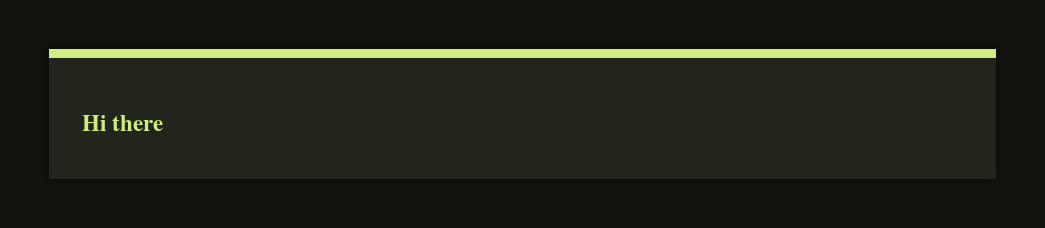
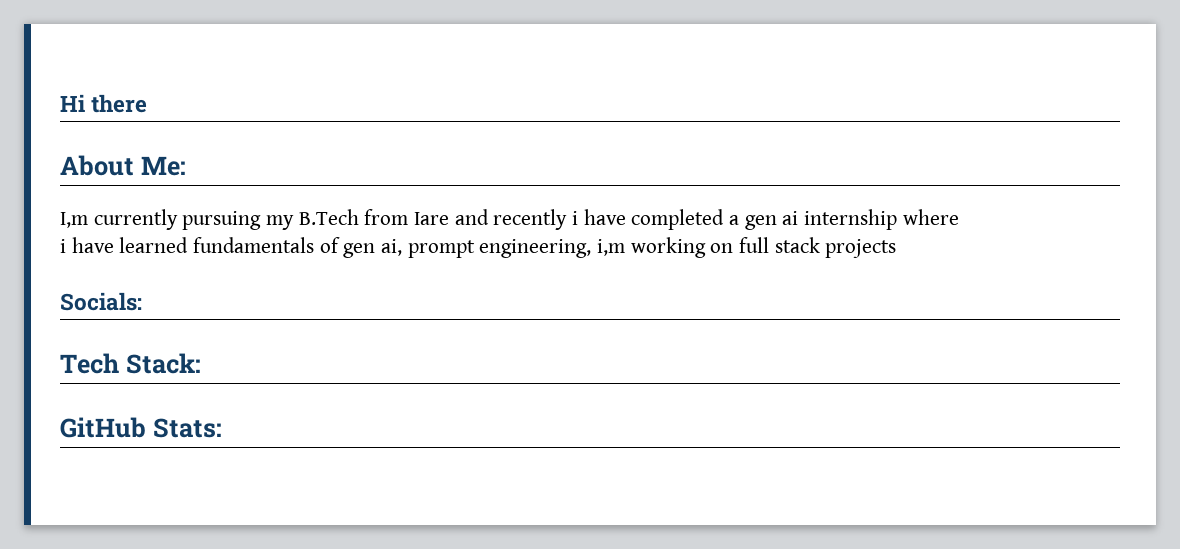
(164, 123) none -> [60,155,186,176] [60,209,959,230] [60,237,897,258] [60,292,142,311] [60,353,201,374] [60,417,222,438] // About Me: // I,m currently pursuing my B.Tech from Iare and recently i have completed a gen ai internship where // i have learned fundamentals of gen ai, prompt engineering, i,m working on full stack projects // Socials: // Tech Stack: // GitHub Stats:

